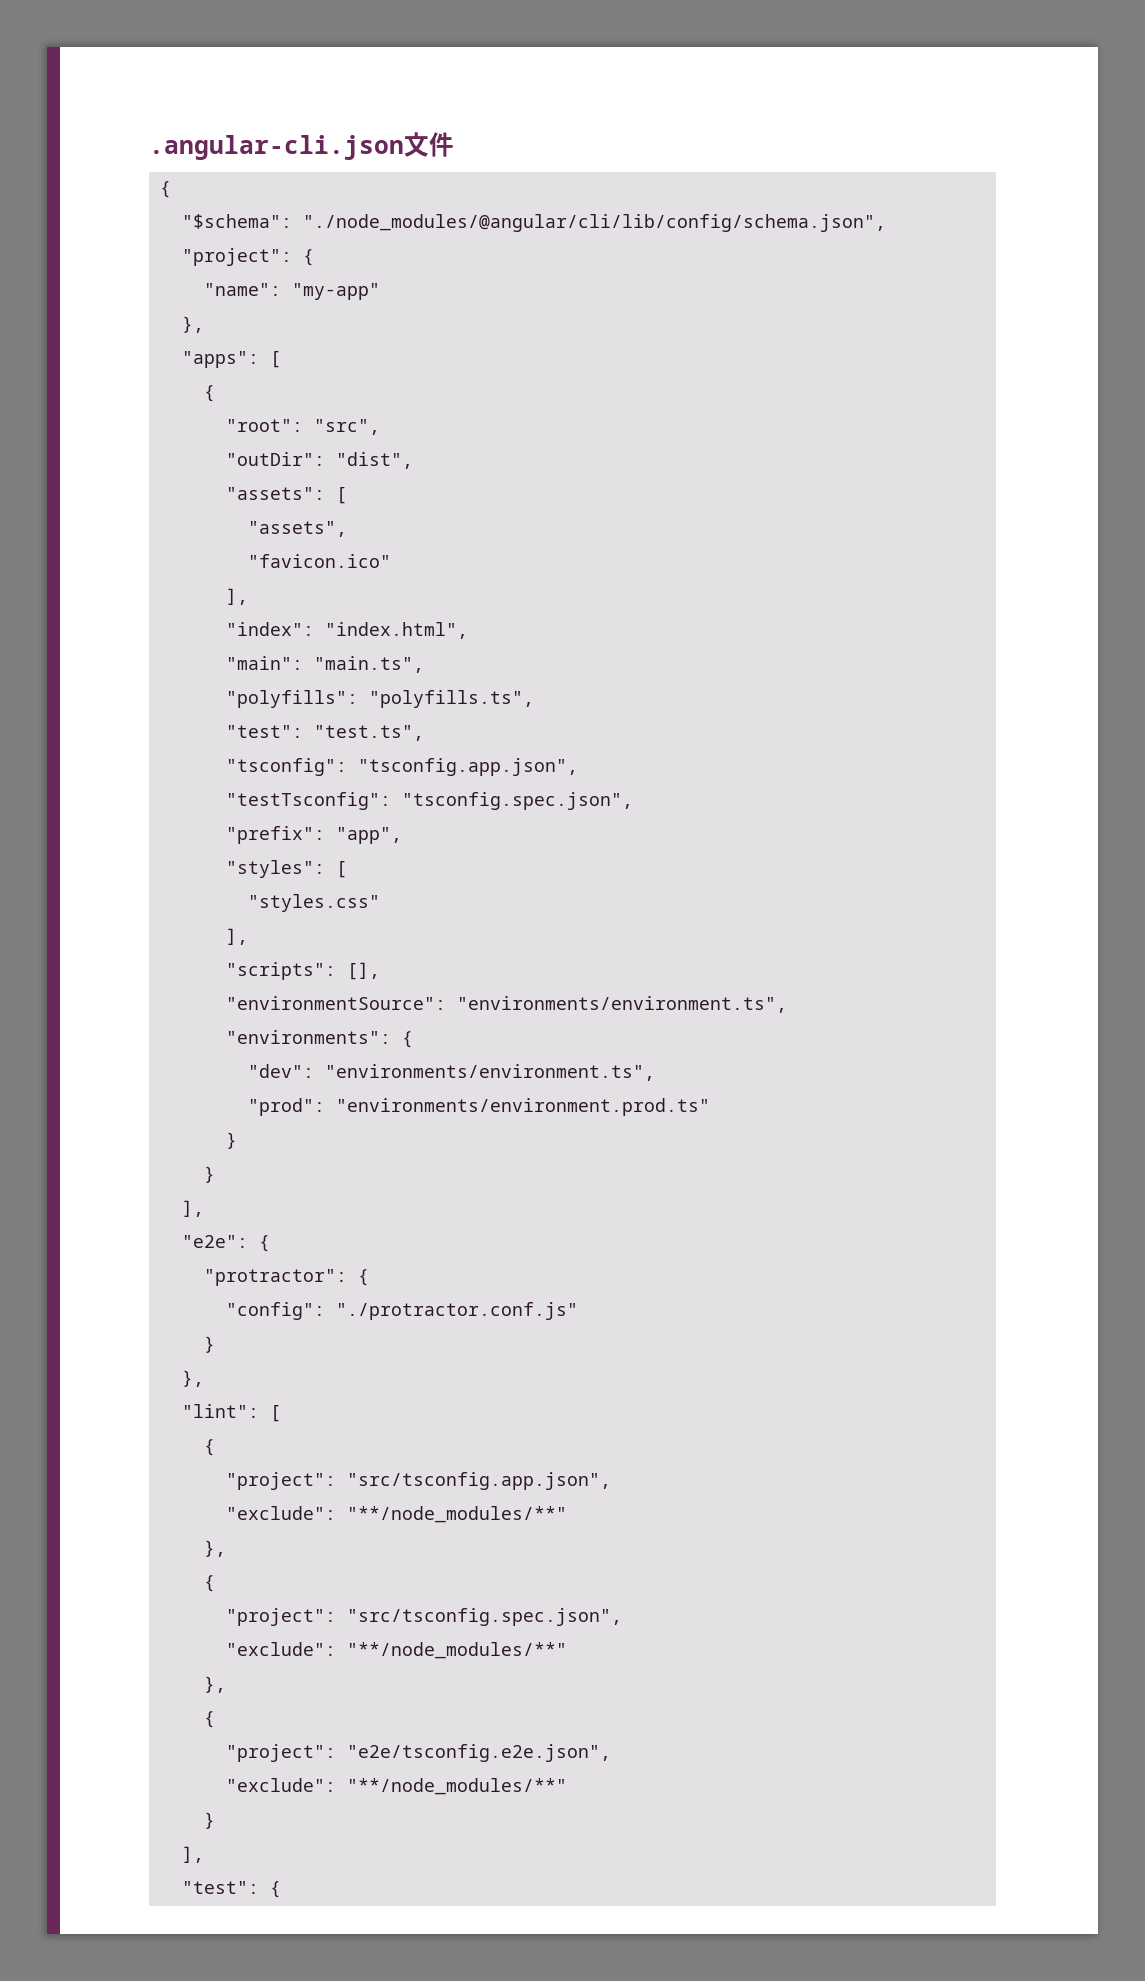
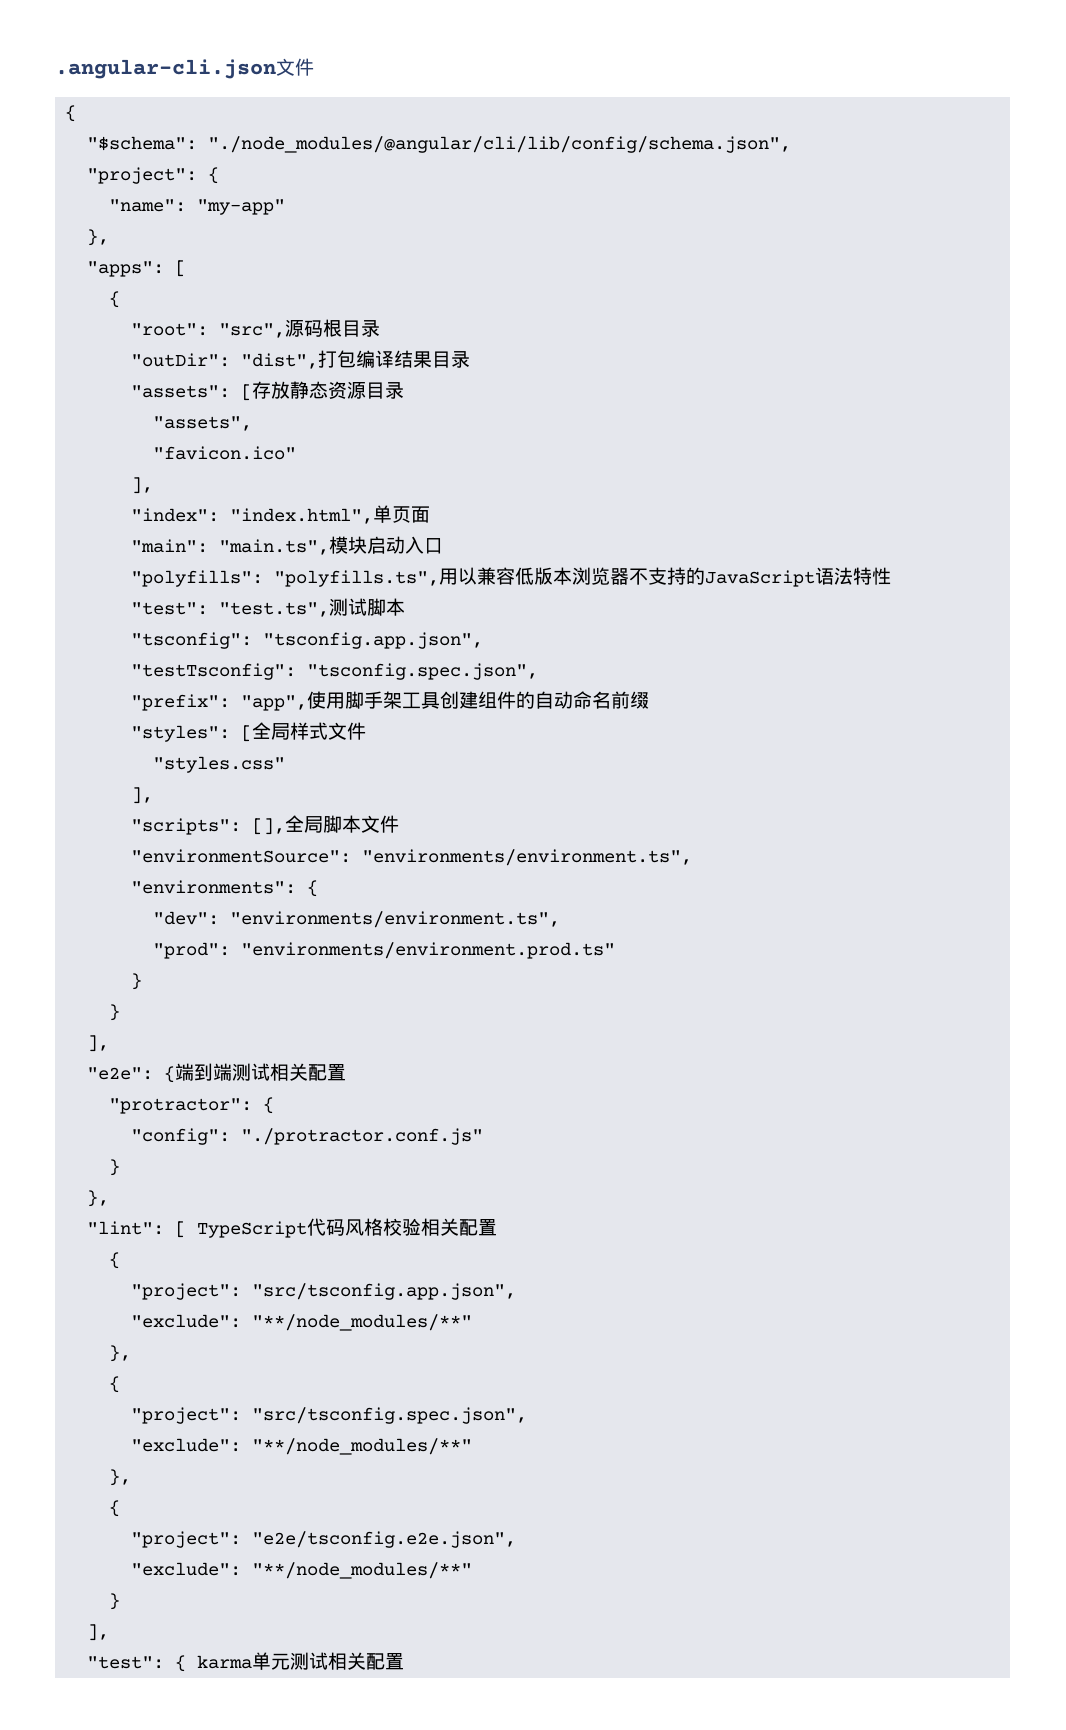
(381, 427) none -> [284,319,380,337] 源码根目录
[226,487,348,504] // "assets": [ -> [317,350,470,368] [130,381,404,401] 打包编译结果目录 // "assets": [存放静态资源目录
(469, 630) none -> [372,505,430,523] 单页面
(425, 664) none -> [328,536,443,554] 模块启动入口
(535, 699) none -> [438,567,891,587] 用以兼容低版本浏览器不支持的JavaScript语法特性
(425, 733) none -> [328,598,405,616] 测试脚本
(403, 835) none -> [306,691,649,709] 使用脚手架工具创建组件的自动命名前缀
(348, 869) none -> [251,722,366,740] 全局样式文件
(381, 971) none -> [284,815,399,833] 全局脚本文件
(271, 1243) none -> [174,1063,346,1081] 端到端测试相关配置
(282, 1413) none -> [196,1218,497,1238] TypeScript代码风格校验相关配置
(282, 1889) none -> [196,1652,404,1670] karma单元测试相关配置

